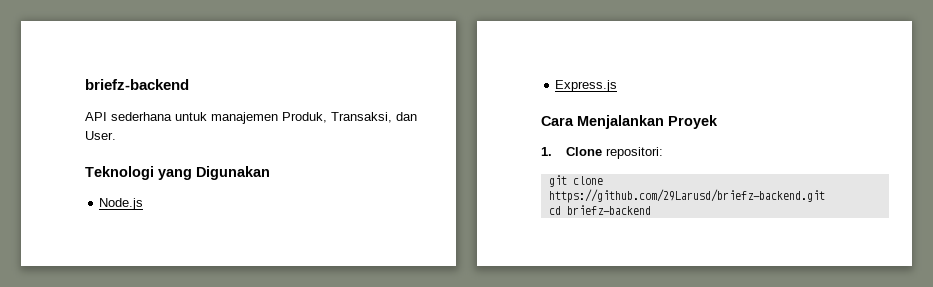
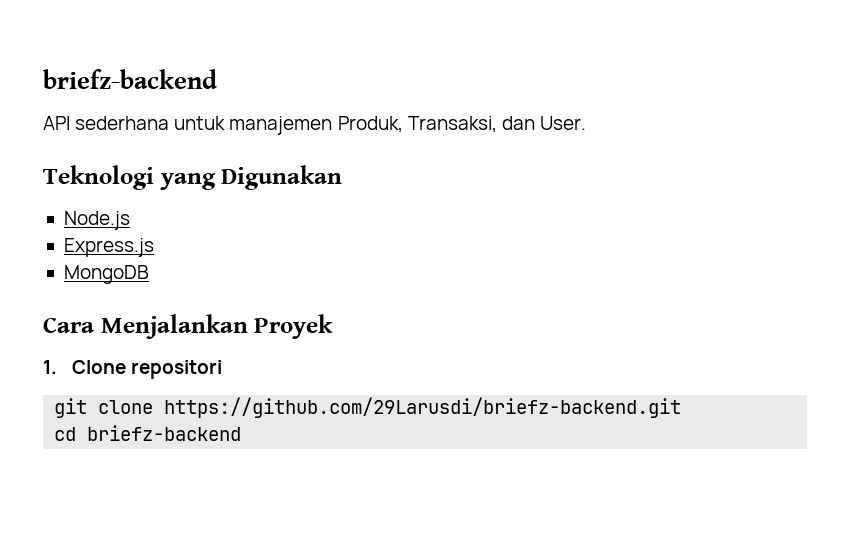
(618, 86) none -> [63,265,149,284] // MongoDB
[606,147,664,159] repositori: -> [131,360,223,379] repositori
[548,189,825,203] https://github.com/29Larusd/briefz-backend.git -> [164,397,682,418] https://github.com/29Larusdi/briefz-backend.git

